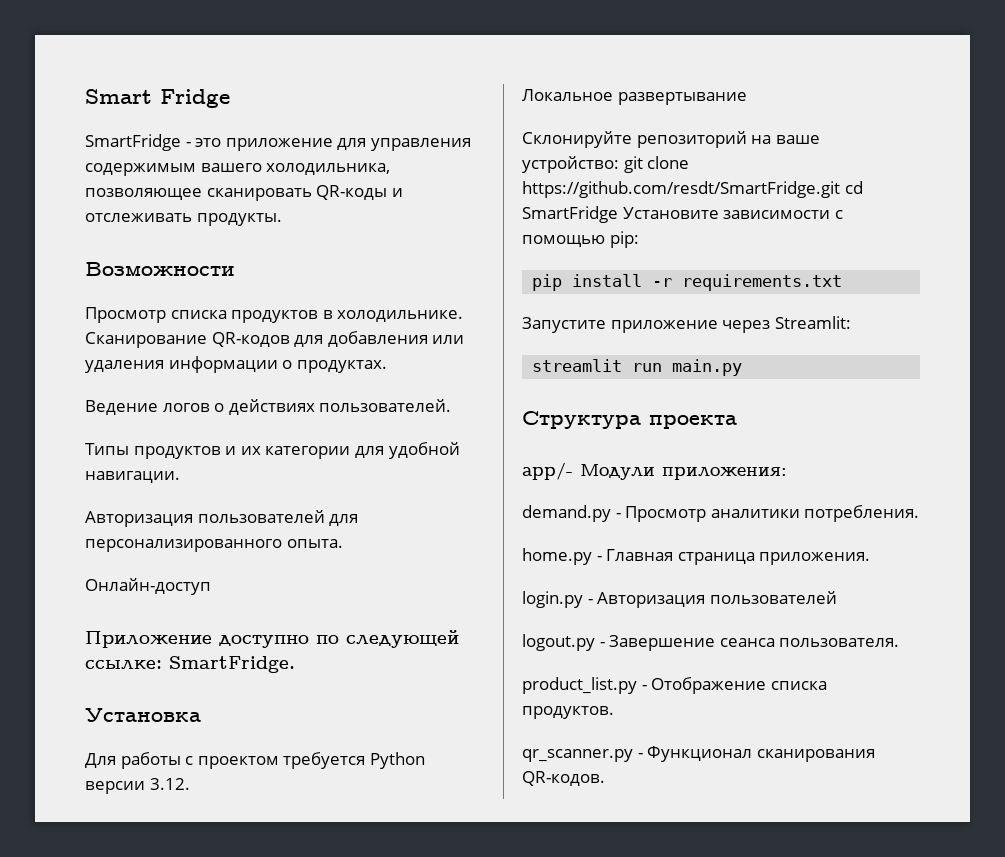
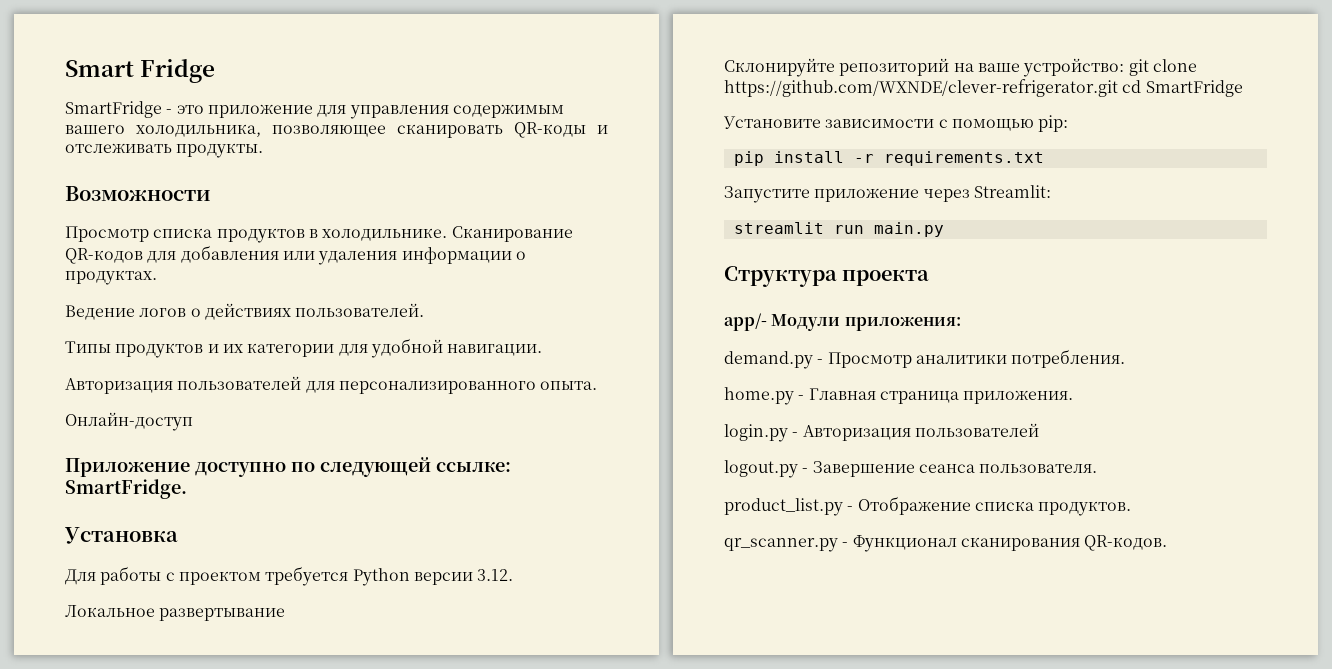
[522,181,840,198] https://github.com/resdt/SmartFridge.git -> [724,79,1118,97] https://github.com/WXNDE/clever-refrigerator.git
(618, 214) none -> (1243, 88) //

